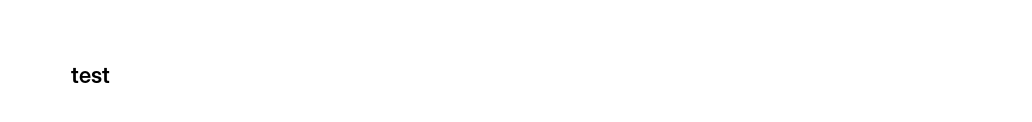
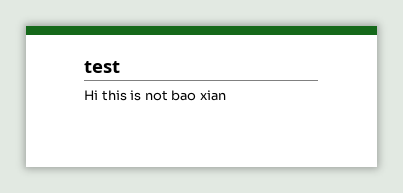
(110, 75) none -> [84,90,226,101] // Hi this is not bao xian

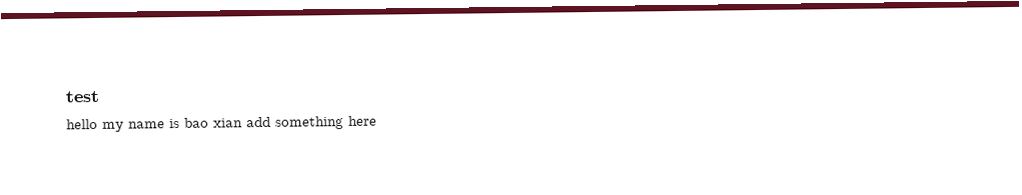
[84,90,226,101] Hi this is not bao xian -> [66,115,377,132] hello my name is bao xian add something here

